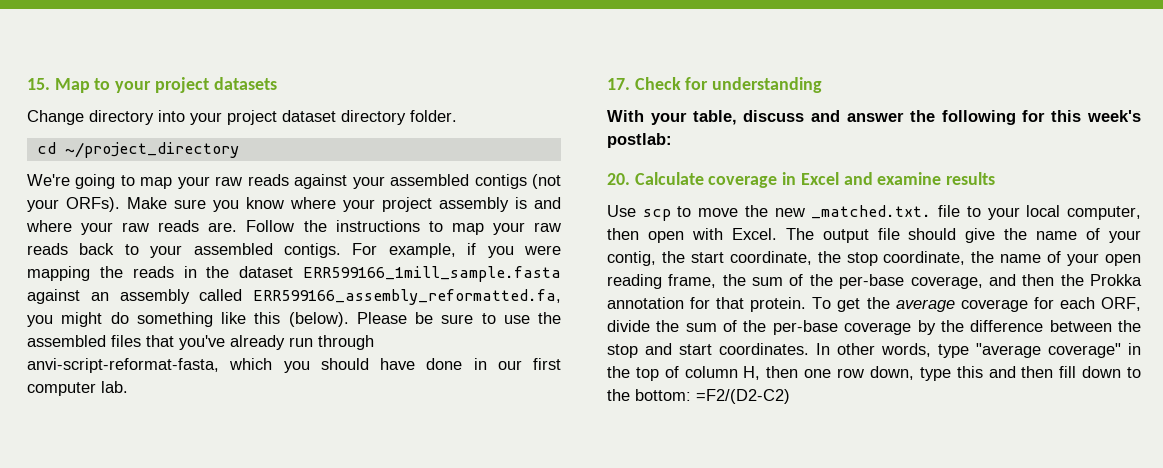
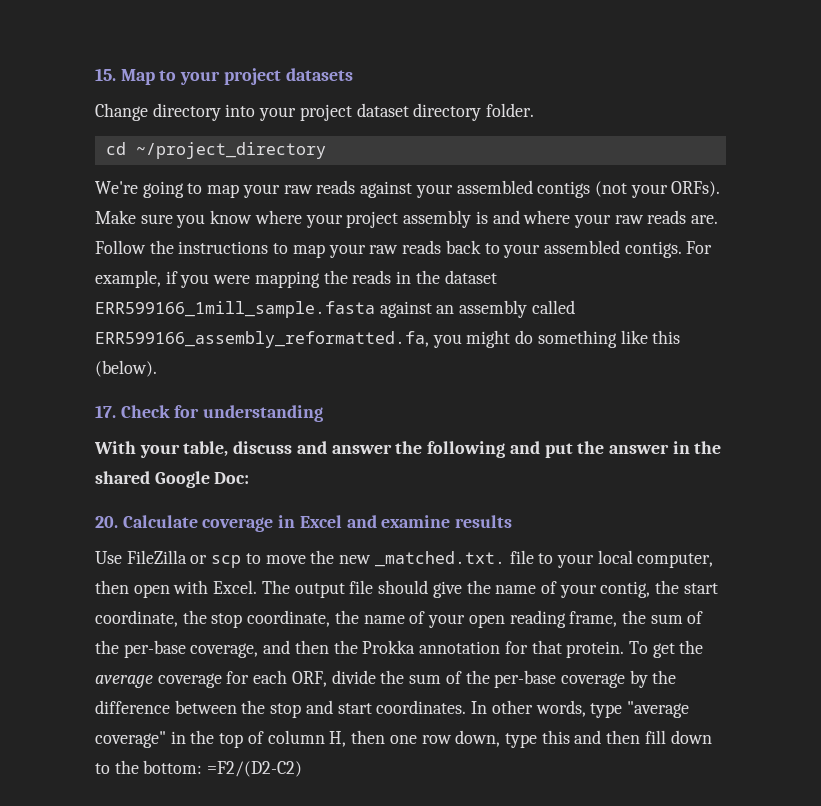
[356,312,561,324] [27,335,374,350] [27,358,561,373] [27,381,128,396] Please be sure to use the assembled files that you've already run through anvi-script-reformat-fasta, which you should have done in our first computer lab. -> (157, 368) none
[1022,110,1141,122] [607,133,672,148] for this week's postlab: -> [509,441,722,458] [95,471,250,488] and put the answer in the shared Google Doc:
(636, 211) none -> [126,550,208,564] FileZilla or

